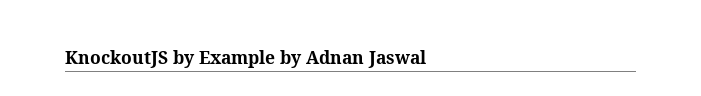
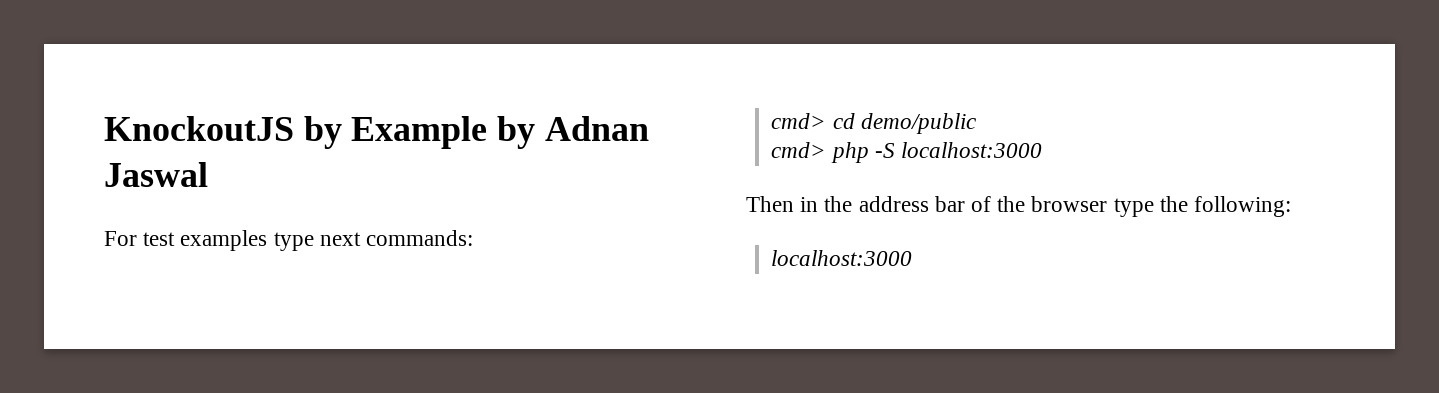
(426, 59) none -> [104,230,474,251] [771,113,976,134] [771,142,1043,163] [746,196,1292,217] [771,250,913,266] // For test examples type next commands: // cmd> cd demo/public // cmd> php -S localhost:3000 // Then in the address bar of the browser type the following: // localhost:3000

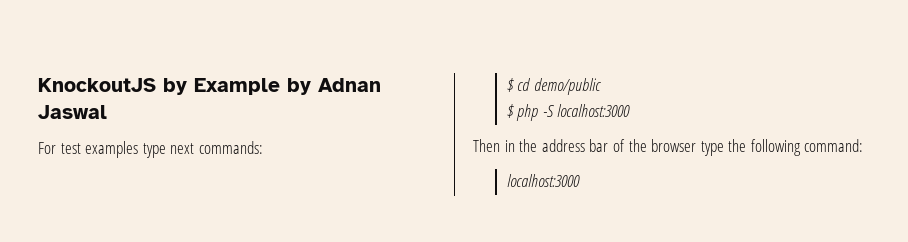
[771,113,827,129] cmd> -> [506,78,514,92] $
[771,142,827,158] cmd> -> [506,104,514,118] $
[1194,196,1292,217] following: -> [750,139,864,156] following command:

